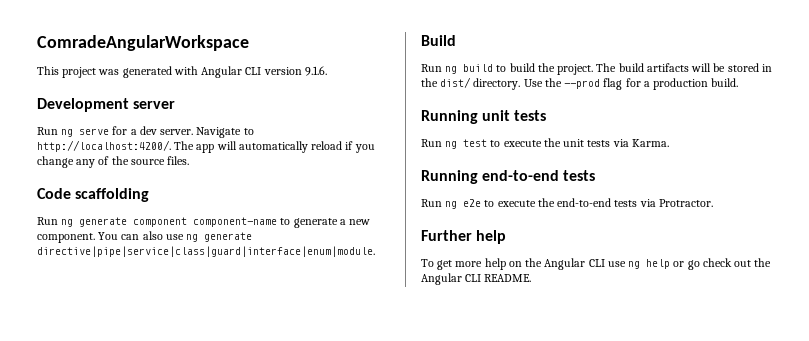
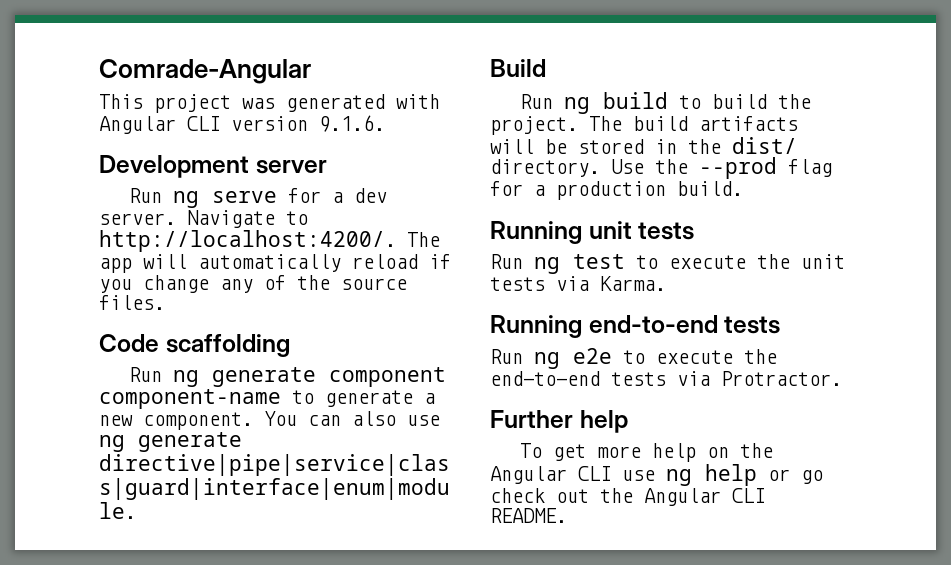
[37,35,249,51] ComradeAngularWorkspace -> [99,59,311,84] Comrade-Angular

